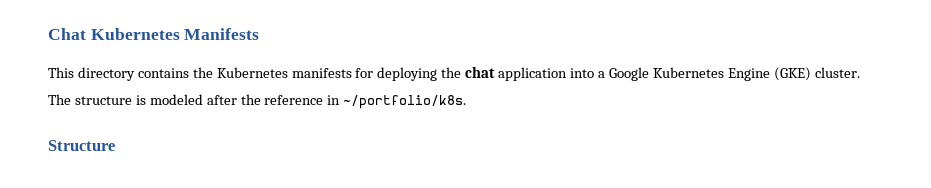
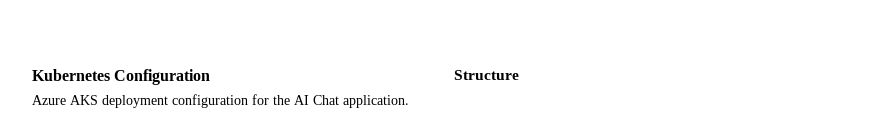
[48,28,260,40] [48,66,860,81] [48,94,467,109] Chat Kubernetes Manifests // This directory contains the Kubernetes manifests for deploying the chat application into a Google Kubernetes Engine (GKE) cluster. // The structure is modeled after the reference in ~/portfolio/k8s. -> [32,69,211,85] [32,94,409,108] Kubernetes Configuration // Azure AKS deployment configuration for the AI Chat application.

